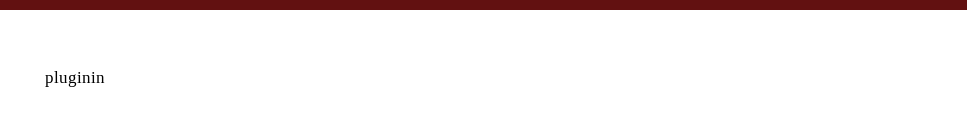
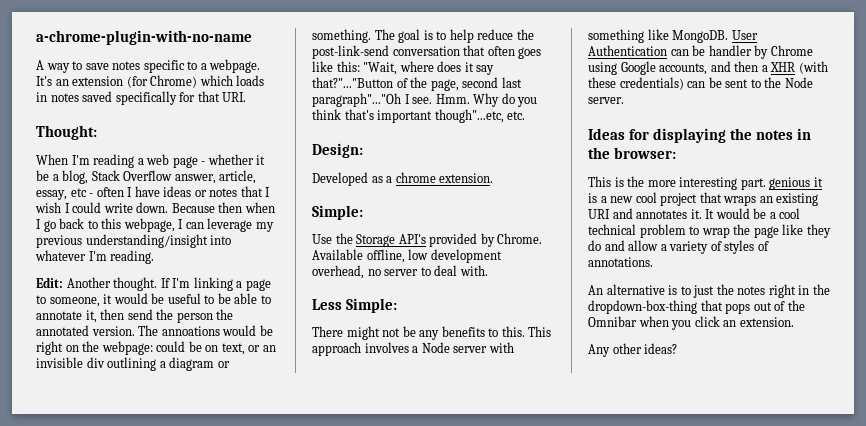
[45,71,105,87] pluginin -> [36,30,252,45] [36,59,261,73] [36,75,265,88] [36,91,247,105] [36,125,97,140] [36,154,266,168] [36,170,257,184] [36,186,271,200] [35,202,275,213] [36,218,274,232] [36,234,232,248] [35,250,155,264] [36,277,271,291] [36,293,271,307] [36,309,234,323] [36,325,273,336] [36,341,276,355] [36,357,230,371] [312,29,534,43] [312,45,542,59] [312,61,495,75] [312,77,522,91] [312,93,538,107] [312,109,526,123] [312,143,363,158] [312,172,494,186] [312,205,363,220] [312,233,543,247] [312,249,502,263] [312,265,488,279] [312,298,397,313] [312,326,552,340] [312,342,514,356] [588,29,758,43] [588,45,813,59] [588,61,828,75] [588,77,813,90] [588,97,624,104] [588,128,812,143] [588,147,677,159] [588,176,823,190] [588,192,819,206] [588,208,801,219] [588,224,831,238] [588,240,769,254] [588,257,653,267] [588,284,830,298] [588,300,805,314] [588,316,794,330] [588,343,678,357] a-chrome-plugin-with-no-name // A way to save notes specific to a webpage. It's an extension (for Chrome) which loads in notes saved specifically for that URI. // Thought: // When I'm reading a web page - whether it be a blog, Stack Overflow answer, article, essay, etc - often I have ideas or notes that I wish I could write down. Because then when I go back to this webpage, I can leverage my previous understanding/insight into whatever I'm reading. // Edit: Another thought. If I'm linking a page to someone, it would be useful to be able to annotate it, then send the person the annotated version. The annoations would be right on the webpage: could be on text, or an invisible div outlining a diagram or something. The goal is to help reduce the post-link-send conversation that often goes like this: "Wait, where does it say that?"..."Button of the page, second last paragraph"..."Oh I see. Hmm. Why do you think that's important though"...etc, etc. // Design: // Developed as a chrome extension. // Simple: // Use the Storage API's provided by Chrome. Available offline, low development overhead, no server to deal with. // Less Simple: // There might not be any benefits to this. This approach involves a Node server with something like MongoDB. User Authentication can be handler by Chrome using Google accounts, and then a XHR (with these credentials) can be sent to the Node server. // Ideas for displaying the notes in the browser: // This is the more interesting part. genious it is a new cool project that wraps an existing URI and annotates it. It would be a cool technical problem to wrap the page like they do and allow a variety of styles of annotations. // An alternative is to just the notes right in the dropdown-box-thing that pops out of the Omnibar when you click an extension. // Any other ideas?

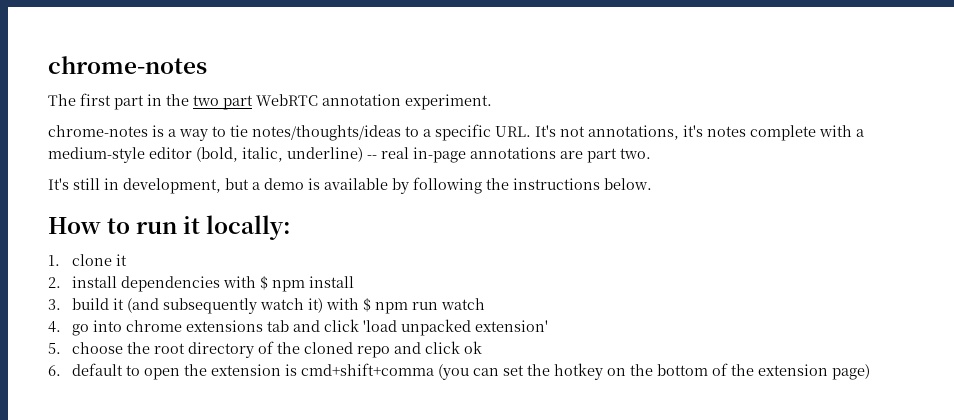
[36,30,252,45] [36,59,261,73] [36,75,265,88] [36,91,247,105] [36,125,97,140] [36,154,266,168] [36,170,257,184] [36,186,271,200] [35,202,275,213] [36,218,274,232] [36,234,232,248] [35,250,155,264] [36,277,271,291] [36,293,271,307] [36,309,234,323] [36,325,273,336] [36,341,276,355] [36,357,230,371] [312,29,534,43] [312,45,542,59] [312,61,495,75] [312,77,522,91] [312,93,538,107] [312,109,526,123] [312,143,363,158] [312,172,494,186] [312,205,363,220] [312,233,543,247] [312,249,502,263] [312,265,488,279] [312,298,397,313] [312,326,552,340] [312,342,514,356] [588,29,758,43] [588,45,813,59] [588,61,828,75] [588,77,813,90] [588,97,624,104] [588,128,812,143] [588,147,677,159] [588,176,823,190] [588,192,819,206] [588,208,801,219] [588,224,831,238] [588,240,769,254] [588,257,653,267] [588,284,830,298] [588,300,805,314] [588,316,794,330] [588,343,678,357] a-chrome-plugin-with-no-name // A way to save notes specific to a webpage. It's an extension (for Chrome) which loads in notes saved specifically for that URI. // Thought: // When I'm reading a web page - whether it be a blog, Stack Overflow answer, article, essay, etc - often I have ideas or notes that I wish I could write down. Because then when I go back to this webpage, I can leverage my previous understanding/insight into whatever I'm reading. // Edit: Another thought. If I'm linking a page to someone, it would be useful to be able to annotate it, then send the person the annotated version. The annoations would be right on the webpage: could be on text, or an invisible div outlining a diagram or something. The goal is to help reduce the post-link-send conversation that often goes like this: "Wait, where does it say that?"..."Button of the page, second last paragraph"..."Oh I see. Hmm. Why do you think that's important though"...etc, etc. // Design: // Developed as a chrome extension. // Simple: // Use the Storage API's provided by Chrome. Available offline, low development overhead, no server to deal with. // Less Simple: // There might not be any benefits to this. This approach involves a Node server with something like MongoDB. User Authentication can be handler by Chrome using Google accounts, and then a XHR (with these credentials) can be sent to the Node server. // Ideas for displaying the notes in the browser: // This is the more interesting part. genious it is a new cool project that wraps an existing URI and annotates it. It would be a cool technical problem to wrap the page like they do and allow a variety of styles of annotations. // An alternative is to just the notes right in the dropdown-box-thing that pops out of the Omnibar when you click an extension. // Any other ideas? -> [48,56,207,74] [48,93,492,110] [48,124,864,141] [48,147,651,163] [48,177,652,194] [48,215,292,240] [48,254,127,266] [48,276,354,292] [48,298,485,314] [48,319,548,336] [48,341,482,358] [48,363,870,380] chrome-notes // The first part in the two part WebRTC annotation experiment. // chrome-notes is a way to tie notes/thoughts/ideas to a specific URL. It's not annotations, it's notes complete with a medium-style editor (bold, italic, underline) -- real in-page annotations are part two. // It's still in development, but a demo is available by following the instructions below. // How to run it locally: // 1. clone it // 2. install dependencies with $ npm install // 3. build it (and subsequently watch it) with $ npm run watch // 4. go into chrome extensions tab and click 'load unpacked extension' // 5. choose the root directory of the cloned repo and click ok // 6. default to open the extension is cmd+shift+comma (you can set the hotkey on the bottom of the extension page)

